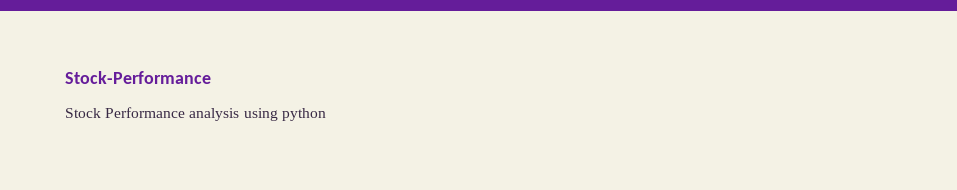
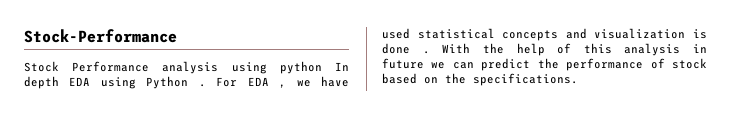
(326, 114) none -> [334,62,349,71] [24,76,350,89] [382,28,707,41] [382,43,707,56] [382,58,707,71] [382,73,578,86] In depth EDA using Python . For EDA , we have used statistical concepts and visualization is done . With the help of this analysis in future we can predict the performance of stock based on the specifications.

